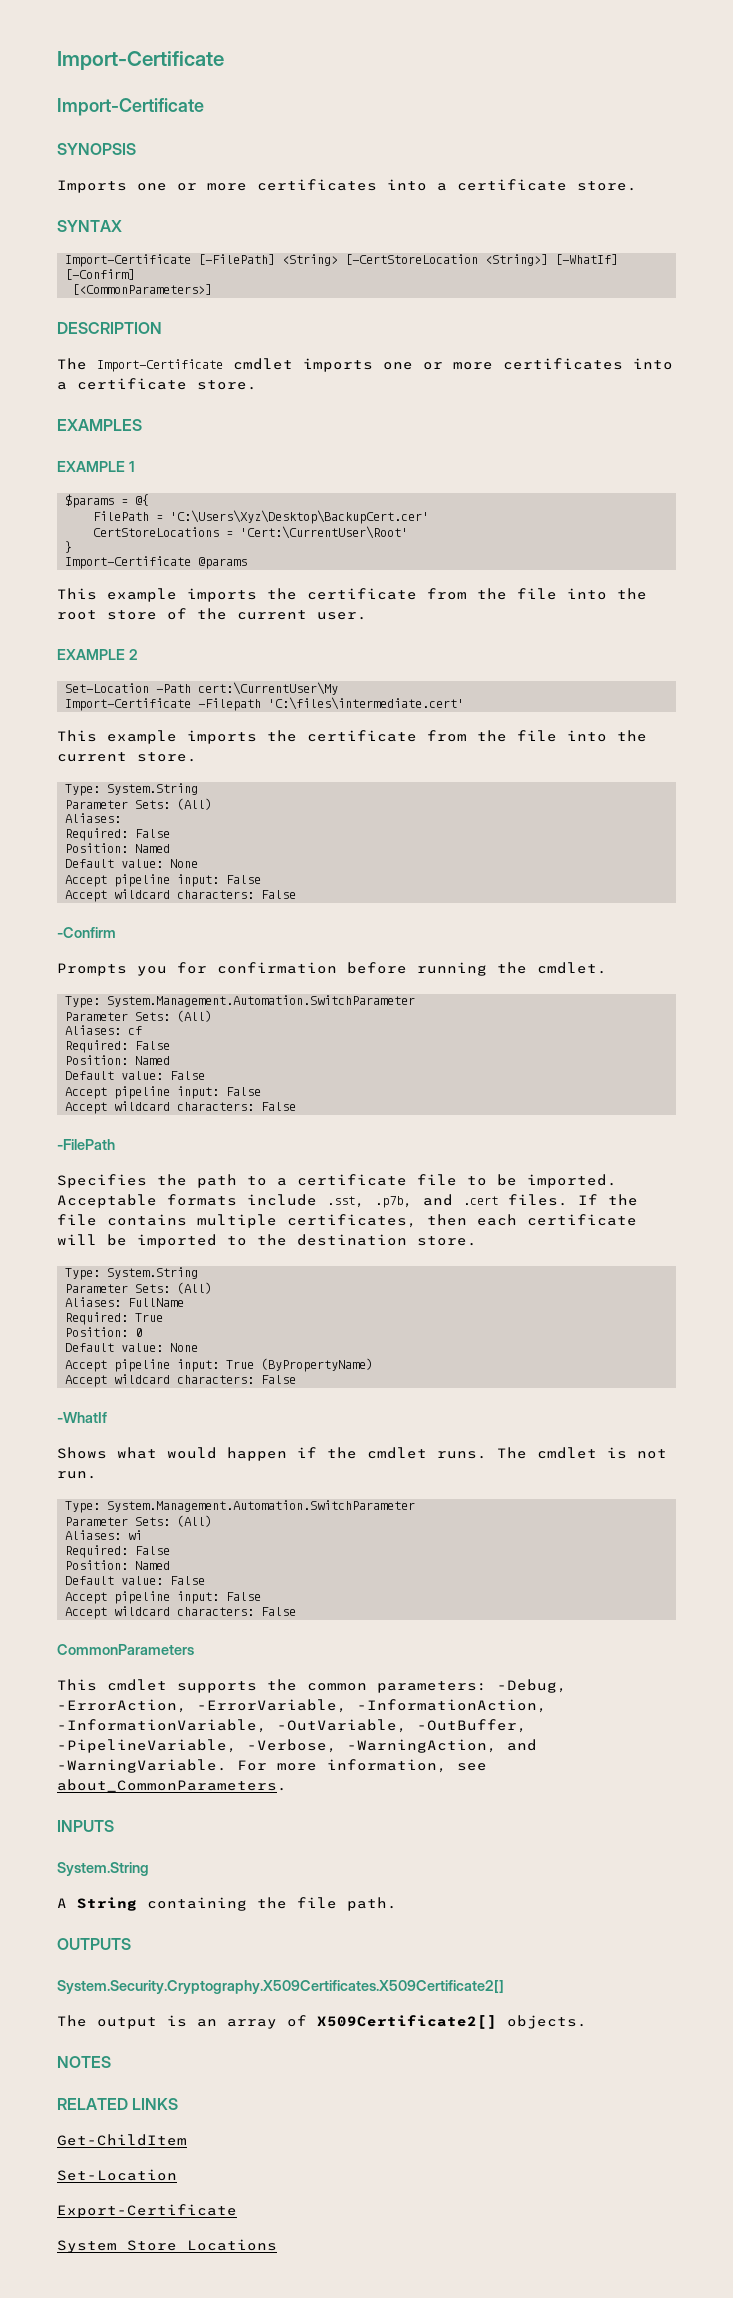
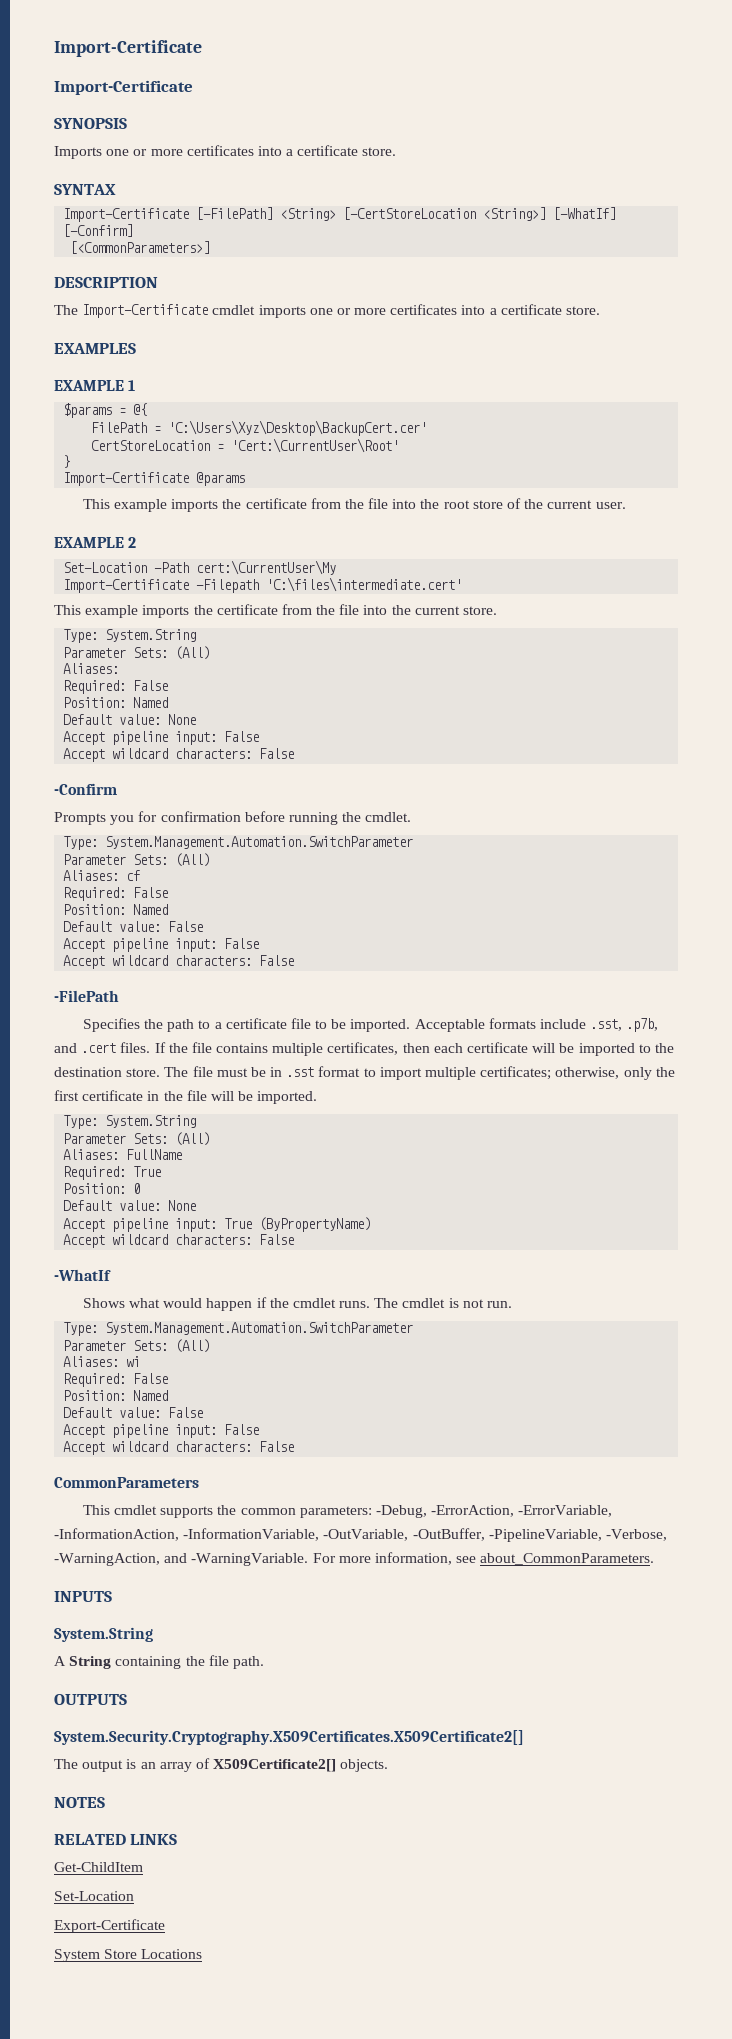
[93,527,220,537] CertStoreLocations -> [91,440,211,451] CertStoreLocation
(477, 1241) none -> [164,1066,675,1080] [54,1090,318,1104] The file must be in .sst format to import multiple certificates; otherwise, only the first certificate in the file will be imported.

